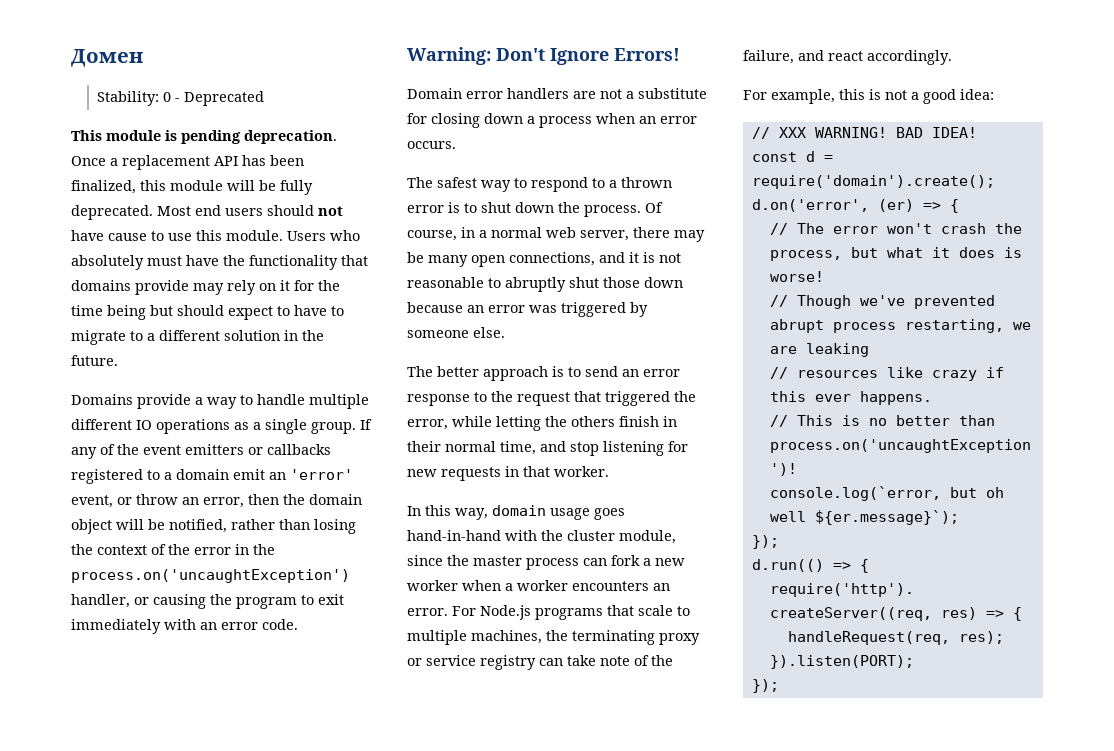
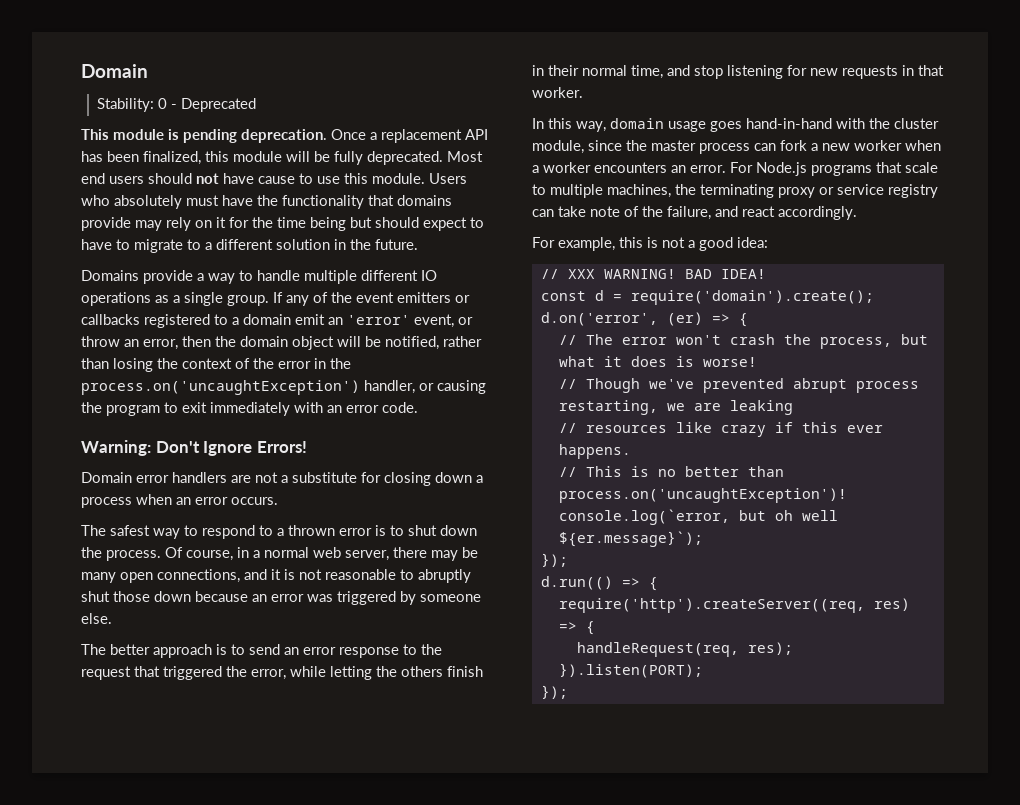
[71,49,143,67] Домен -> [81,64,148,78] Domain

